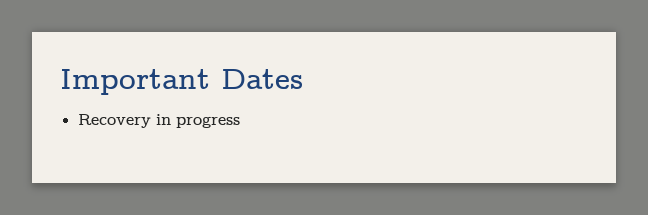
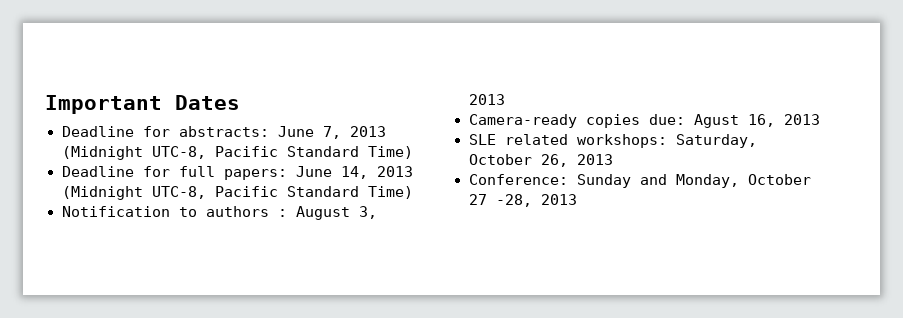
[77,114,240,128] Recovery in progress -> [61,126,386,139] [61,146,413,160] [61,166,413,180] [61,186,413,200] [61,206,377,220] [468,94,505,105] [468,114,820,128] [468,134,757,148] [468,154,613,167] [468,174,811,188] [468,194,577,207] Deadline for abstracts: June 7, 2013 (Midnight UTC-8, Pacific Standard Time) // Deadline for full papers: June 14, 2013 (Midnight UTC-8, Pacific Standard Time) // Notification to authors : August 3, 2013 // Camera-ready copies due: Agust 16, 2013 // SLE related workshops: Saturday, October 26, 2013 // Conference: Sunday and Monday, October 27 -28, 2013

